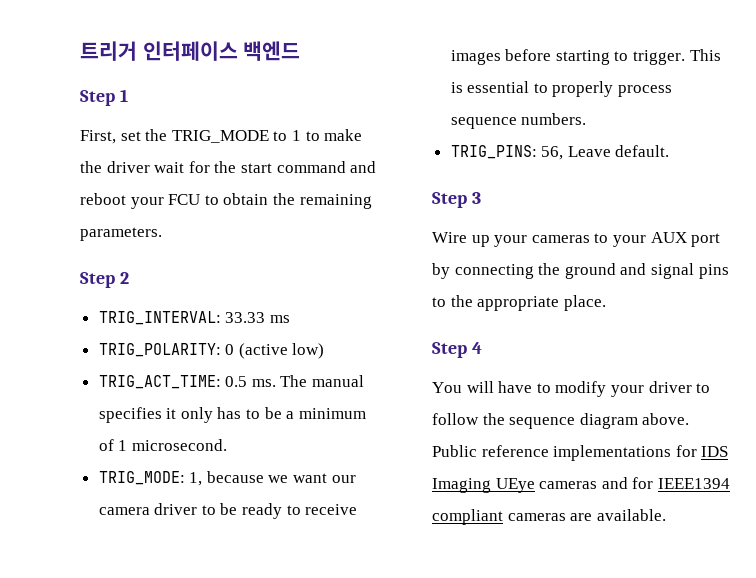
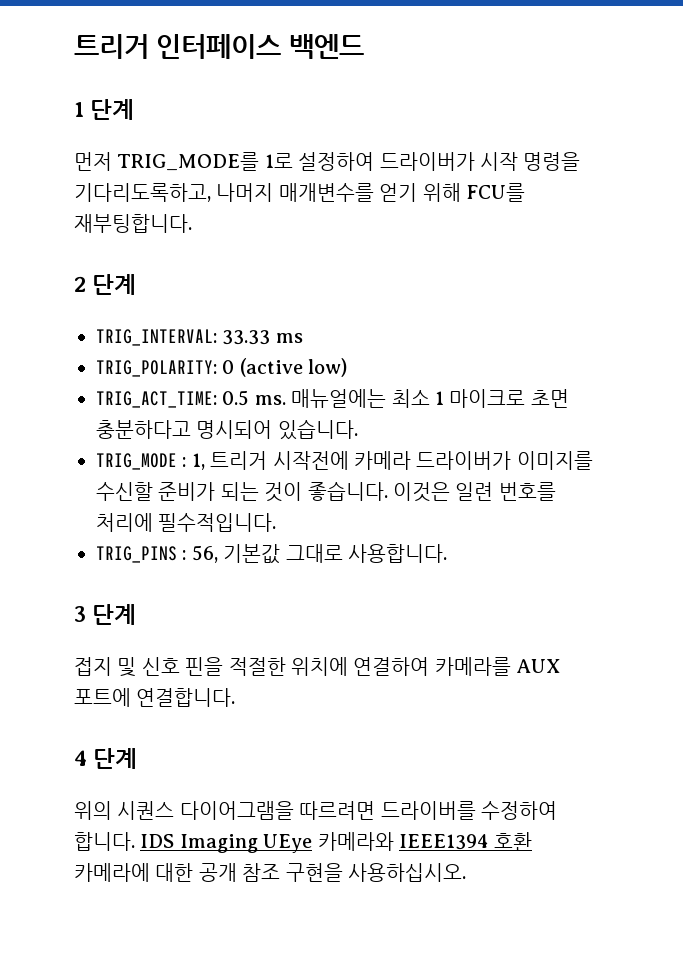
[80,89,128,106] [80,129,363,144] [80,161,377,173] [80,193,372,209] [80,227,162,241] [80,272,115,288] Step 1 // First, set the TRIG_MODE to 1 to make the driver wait for the start command and reboot your FCU to obtain the remaining parameters. // Step -> [74,99,135,120] [74,152,581,171] [74,183,525,202] [74,214,192,233] 1 단계 // 먼저 TRIG_MODE를 1로 설정하여 드라이버가 시작 명령을 기다리도록하고, 나머지 매개변수를 얻기 위해 FCU를 재부팅합니다. //
(129, 278) none -> [92,274,137,295] 단계
[280,375,365,387] [98,407,366,423] [98,439,227,451] [98,471,356,486] [98,503,358,519] [450,49,721,65] [450,81,673,97] [450,113,587,129] [450,145,670,160] [432,192,481,208] [432,232,721,247] [432,263,729,279] [432,295,606,311] [432,342,482,358] [432,381,711,397] [432,413,690,429] [432,445,729,461] [432,477,730,493] [432,509,666,525] The manual specifies it only has to be a minimum of 1 microsecond. // TRIG_MODE: 1, because we want our camera driver to be ready to receive images before starting to trigger. This is essential to properly process sequence numbers. // TRIG_PINS: 56, Leave default. // Step 3 // Wire up your cameras to your AUX port by connecting the ground and signal pins to the appropriate place. // Step 4 // You will have to modify your driver to follow the sequence diagram above. Public reference implementations for IDS Imaging UEye cameras and for IEEE1394 compliant cameras are available. -> [291,389,569,408] [96,419,358,440] [96,451,593,470] [96,481,556,502] [96,513,277,532] [96,544,447,564] [74,604,137,625] [74,657,561,677] [74,688,236,707] [74,748,138,769] [74,801,557,820] [74,832,533,853] [74,863,466,882] 매뉴얼에는 최소 1 마이크로 초면 충분하다고 명시되어 있습니다. // TRIG_MODE : 1, 트리거 시작전에 카메라 드라이버가 이미지를 수신할 준비가 되는 것이 좋습니다. 이것은 일련 번호를 처리에 필수적입니다. // TRIG_PINS : 56, 기본값 그대로 사용합니다. // 3 단계 // 접지 및 신호 핀을 적절한 위치에 연결하여 카메라를 AUX 포트에 연결합니다. // 4 단계 // 위의 시퀀스 다이어그램을 따르려면 드라이버를 수정하여 합니다. IDS Imaging UEye 카메라와 IEEE1394 호환 카메라에 대한 공개 참조 구현을 사용하십시오.

